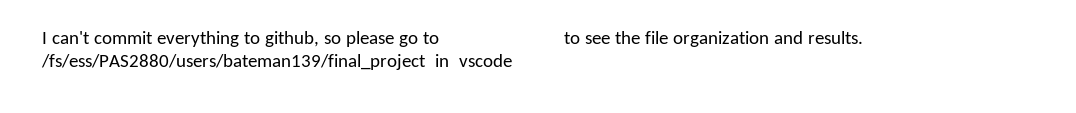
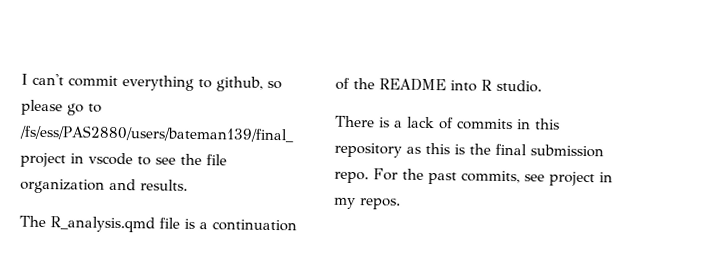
(863, 37) none -> [19,215,297,233] [335,77,542,93] [335,115,560,131] [334,142,604,158] [334,168,613,187] [334,197,401,210] // The R_analysis.qmd file is a continuation of the README into R studio. // There is a lack of commits in this repository as this is the final submission repo. For the past commits, see project in my repos.

